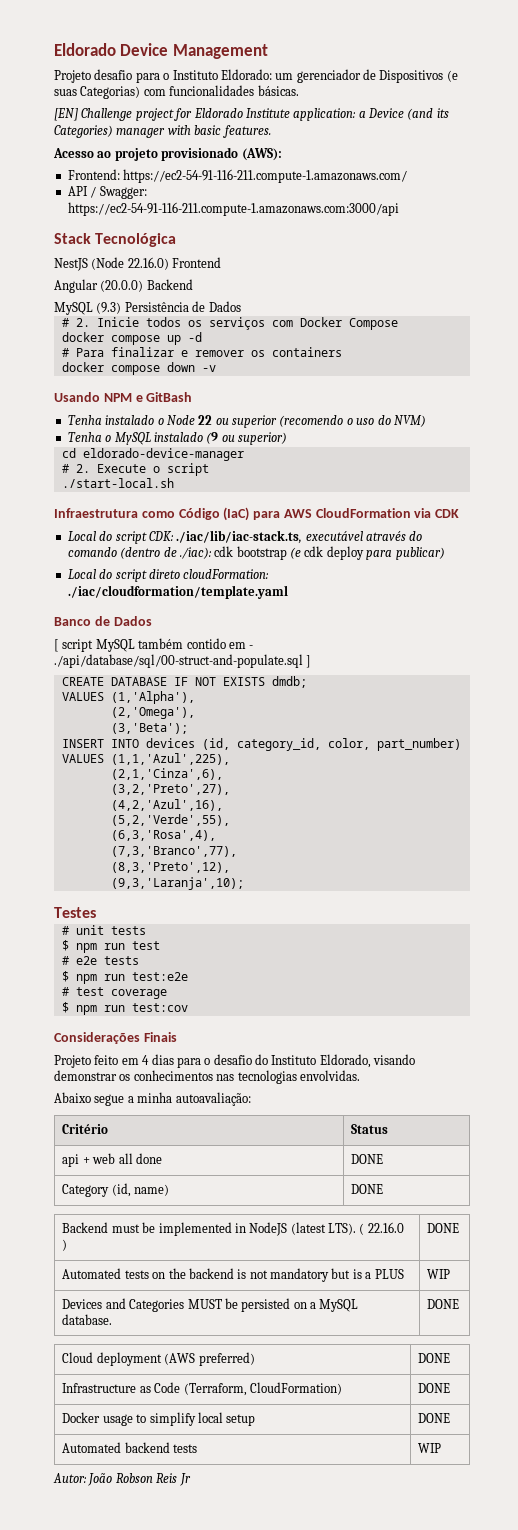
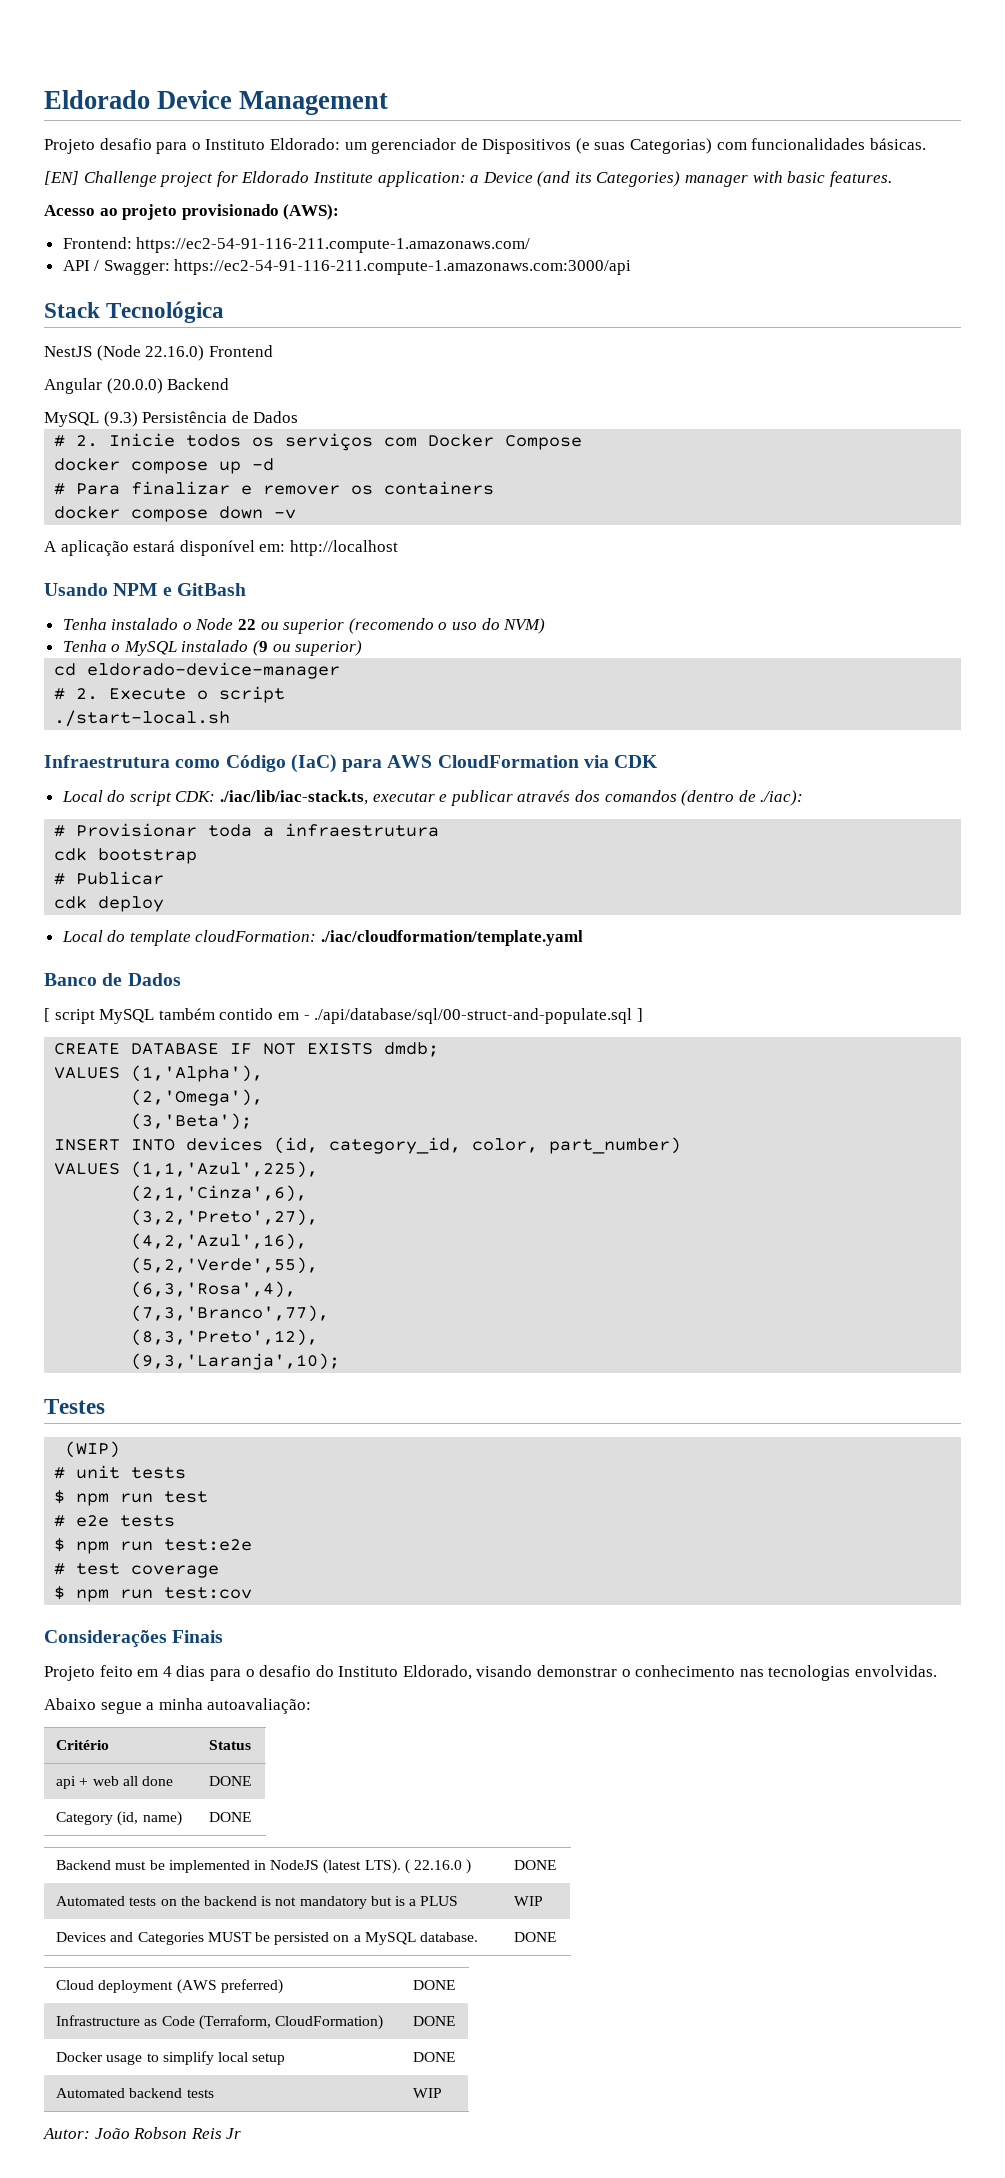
(216, 368) none -> [44,540,398,556] // A aplicação estará disponível em: http://localhost
[305,531,423,541] [67,547,212,559] executável através do comando (dentro de ./iac): -> [372,790,804,806] [54,823,440,837] executar e publicar através dos comandos (dentro de ./iac): // # Provisionar toda a infraestrutura //
[290,547,301,559] (e -> [54,871,165,885] // # Publicar //
[366,547,445,560] [67,569,180,582] para publicar) // Local do script direto -> [61,930,191,946] // Local do template
(96, 912) none -> [65,1441,121,1458] // (WIP)
[119,1070,213,1081] os conhecimentos -> [621,1665,736,1677] o conhecimento

